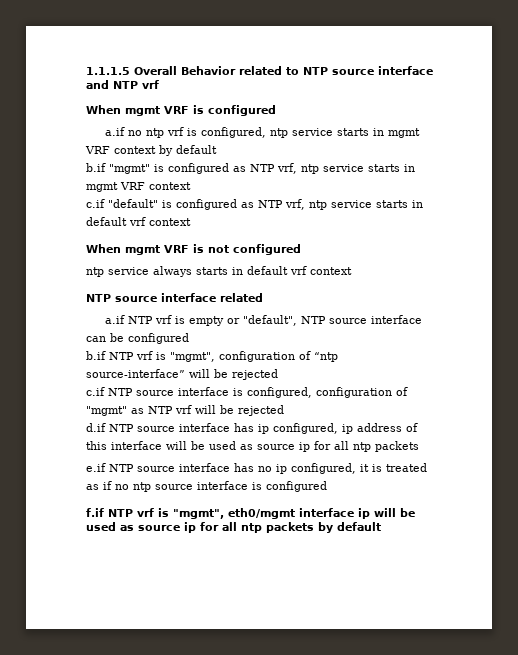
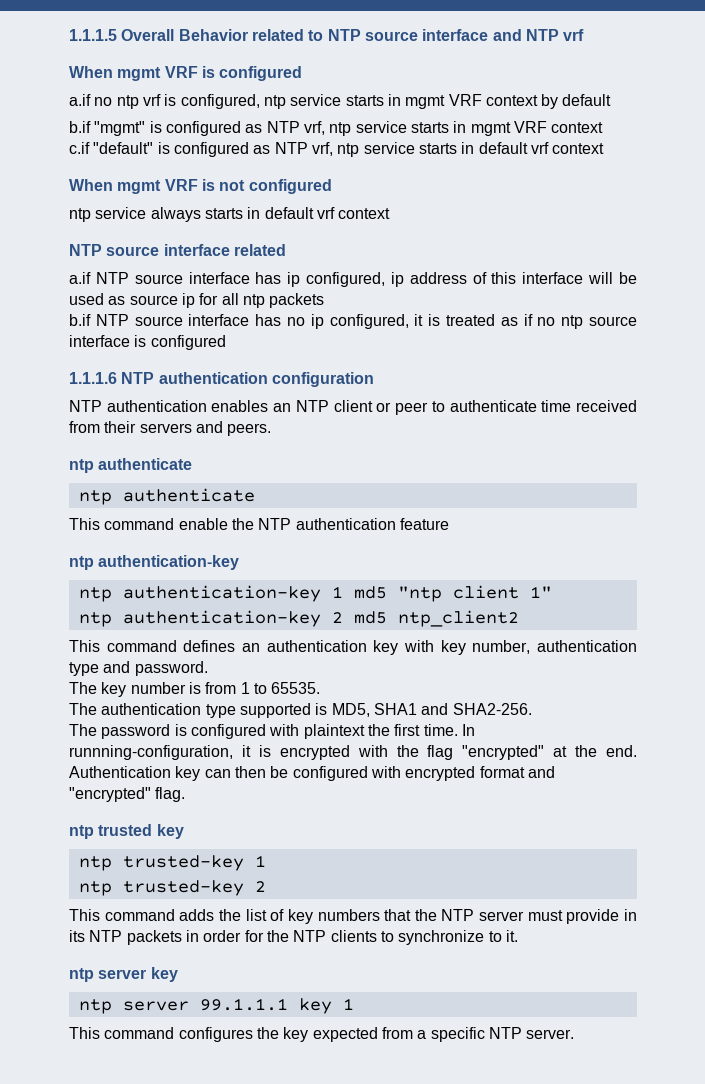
[155,315,423,326] [86,333,189,344] [86,351,338,362] [86,369,278,380] [86,387,408,398] [86,405,284,416] [86,423,134,432] vrf is empty or "default", NTP source interface can be configured // b.if NTP vrf is "mgmt", configuration of “ntp source-interface” will be rejected // c.if NTP source interface is configured, configuration of "mgmt" as NTP vrf will be rejected // d.if NTP -> (129, 278) none
[86,463,106,472] e.if -> [69,314,91,326] b.if
[86,508,415,519] [86,522,381,533] f.if NTP vrf is "mgmt", eth0/mgmt interface ip will be used as source ip for all ntp packets by default -> [69,372,374,387] [69,400,638,415] [69,421,272,436] [69,458,193,473] [78,488,255,505] [69,518,449,530] [69,555,240,570] [78,585,552,602] [78,610,519,627] [69,640,637,655] [69,661,208,676] [69,682,321,697] [69,703,532,718] [69,724,475,739] [69,745,637,760] [69,766,555,781] [69,787,186,802] [69,824,184,839] [78,855,266,871] [78,880,266,896] [69,909,638,924] [69,930,518,945] [69,967,178,982] [78,998,354,1014] [69,1027,575,1042] 1.1.1.6 NTP authentication configuration // NTP authentication enables an NTP client or peer to authenticate time received from their servers and peers. // ntp authenticate // ntp authenticate // This command enable the NTP authentication feature // ntp authentication-key // ntp authentication-key 1 md5 "ntp client 1" // ntp authentication-key 2 md5 ntp_client2 // This command defines an authentication key with key number, authentication type and password. // The key number is from 1 to 65535. // The authentication type supported is MD5, SHA1 and SHA2-256. // The password is configured with plaintext the first time. In runnning-configuration, it is encrypted with the flag "encrypted" at the end. Authentication key can then be configured with encrypted format and "encrypted" flag. // ntp trusted key // ntp trusted-key 1 // ntp trusted-key 2 // This command adds the list of key numbers that the NTP server must provide in its NTP packets in order for the NTP clients to synchronize to it. // ntp server key // ntp server 99.1.1.1 key 1 // This command configures the key expected from a specific NTP server.

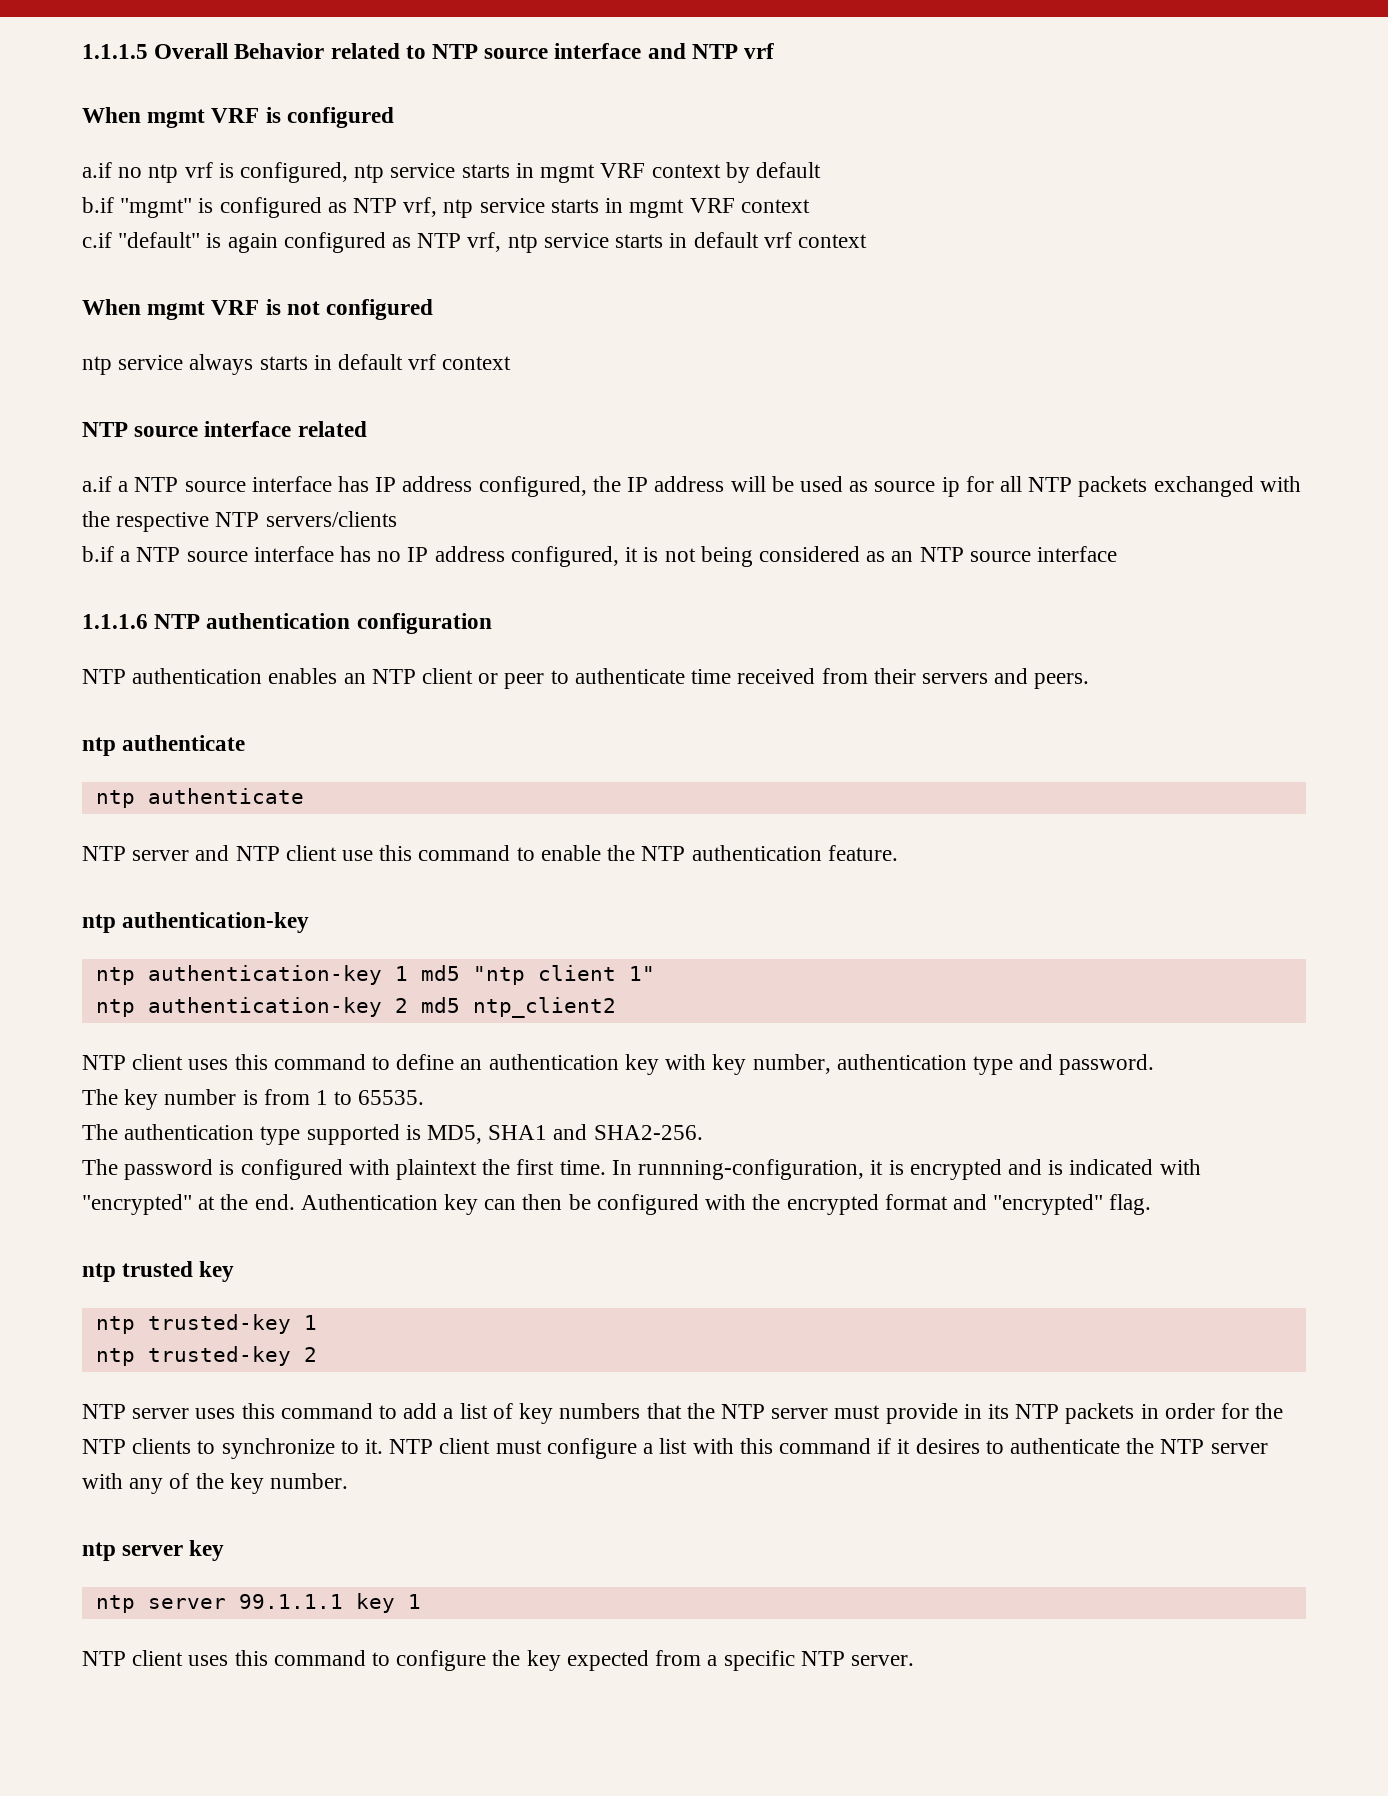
(170, 148) none -> [227,233,278,253] again
[95,272,584,287] NTP source interface has ip configured, ip address of this interface -> [118,476,725,497] a NTP source interface has IP address configured, the IP address
[242,293,325,308] [69,314,91,326] ntp packets // b.if -> [1028,476,1301,497] [82,511,397,532] [82,546,131,562] NTP packets exchanged with the respective NTP servers/clients // b.if a
[310,314,324,329] ip -> [407,546,505,562] IP address
[446,314,637,329] [69,335,226,350] treated as if no ntp source interface is configured -> [664,546,1117,567] not being considered as an NTP source interface
[69,518,175,530] This command -> [82,845,535,861] NTP server and NTP client use this command to
[399,518,449,530] feature -> [827,845,898,861] feature.
[69,640,236,652] This command defines -> [82,1054,455,1070] NTP client uses this command to define
[357,745,454,760] with the flag -> [1007,1159,1201,1175] and is indicated with
(401, 772) none -> [752,1194,781,1210] the
[69,909,241,921] This command adds the -> [82,1403,454,1419] NTP server uses this command to add a
(518, 936) none -> [389,1438,1268,1459] [82,1473,349,1494] NTP client must configure a list with this command if it desires to authenticate the NTP server with any of the key number.
[69,1027,253,1042] This command configures -> [82,1650,487,1671] NTP client uses this command to configure

